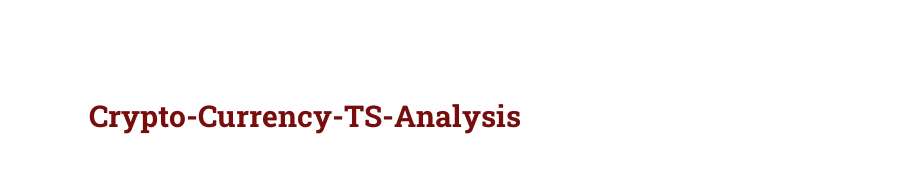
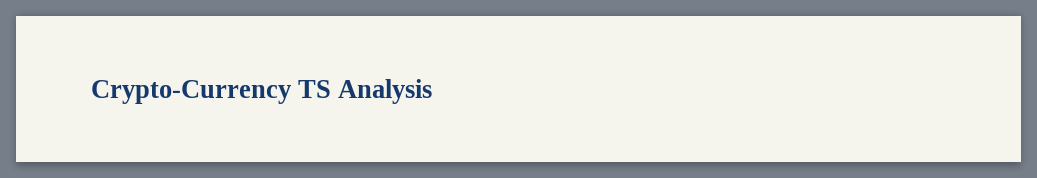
[89,104,521,134] Crypto-Currency-TS-Analysis -> [91,79,433,104] Crypto-Currency TS Analysis

